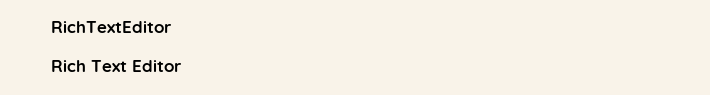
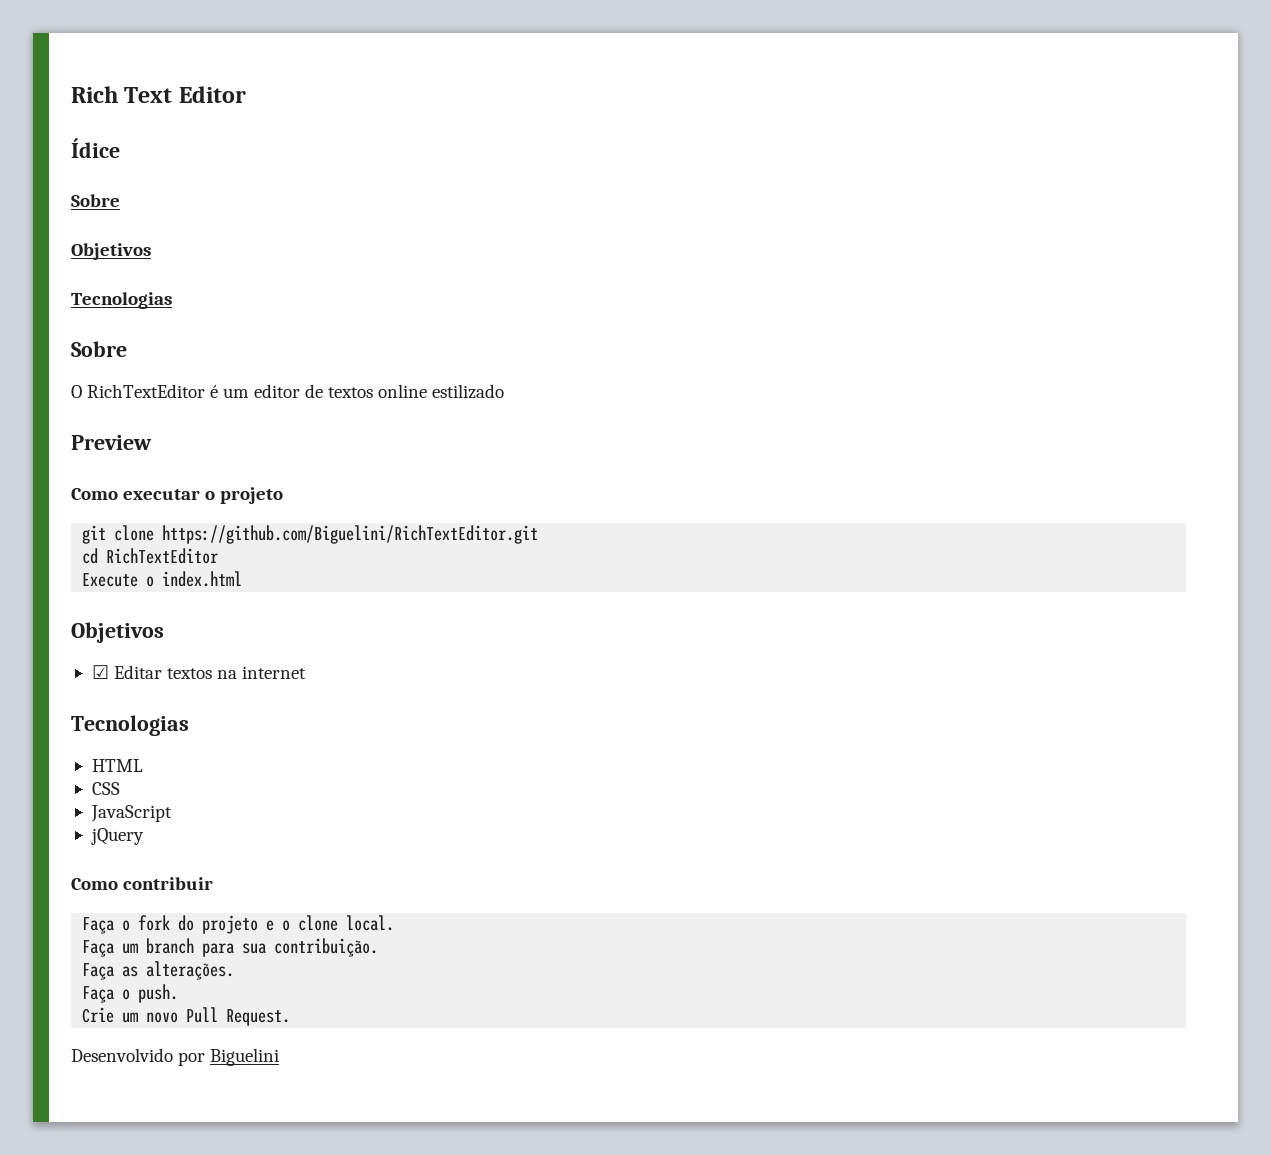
[51,21,172,33] RichTextEditor // -> (71, 94) none
(182, 66) none -> [71,138,120,158] [71,194,120,207] [71,243,151,260] [71,292,172,309] [71,341,127,357] [71,384,505,399] [71,435,152,450] [71,487,284,504] [82,525,539,544] [82,548,219,564] [82,571,243,587] [71,622,164,643] [91,665,307,679] [71,715,189,736] [91,759,143,772] [91,782,120,795] [90,805,172,822] [90,828,144,845] [71,877,214,890] [82,915,395,934] [82,938,379,957] [82,961,235,980] [82,984,179,1003] [82,1007,291,1026] [71,1048,280,1066] // Ídice // Sobre // Objetivos // Tecnologias // Sobre // O RichTextEditor é um editor de textos online estilizado // Preview // Como executar o projeto // git clone https://github.com/Biguelini/RichTextEditor.git // cd RichTextEditor // Execute o index.html // Objetivos // ☑ Editar textos na internet // Tecnologias // HTML // CSS // JavaScript // jQuery // Como contribuir // Faça o fork do projeto e o clone local. // Faça um branch para sua contribuição. // Faça as alterações. // Faça o push. // Crie um novo Pull Request. // Desenvolvido por Biguelini

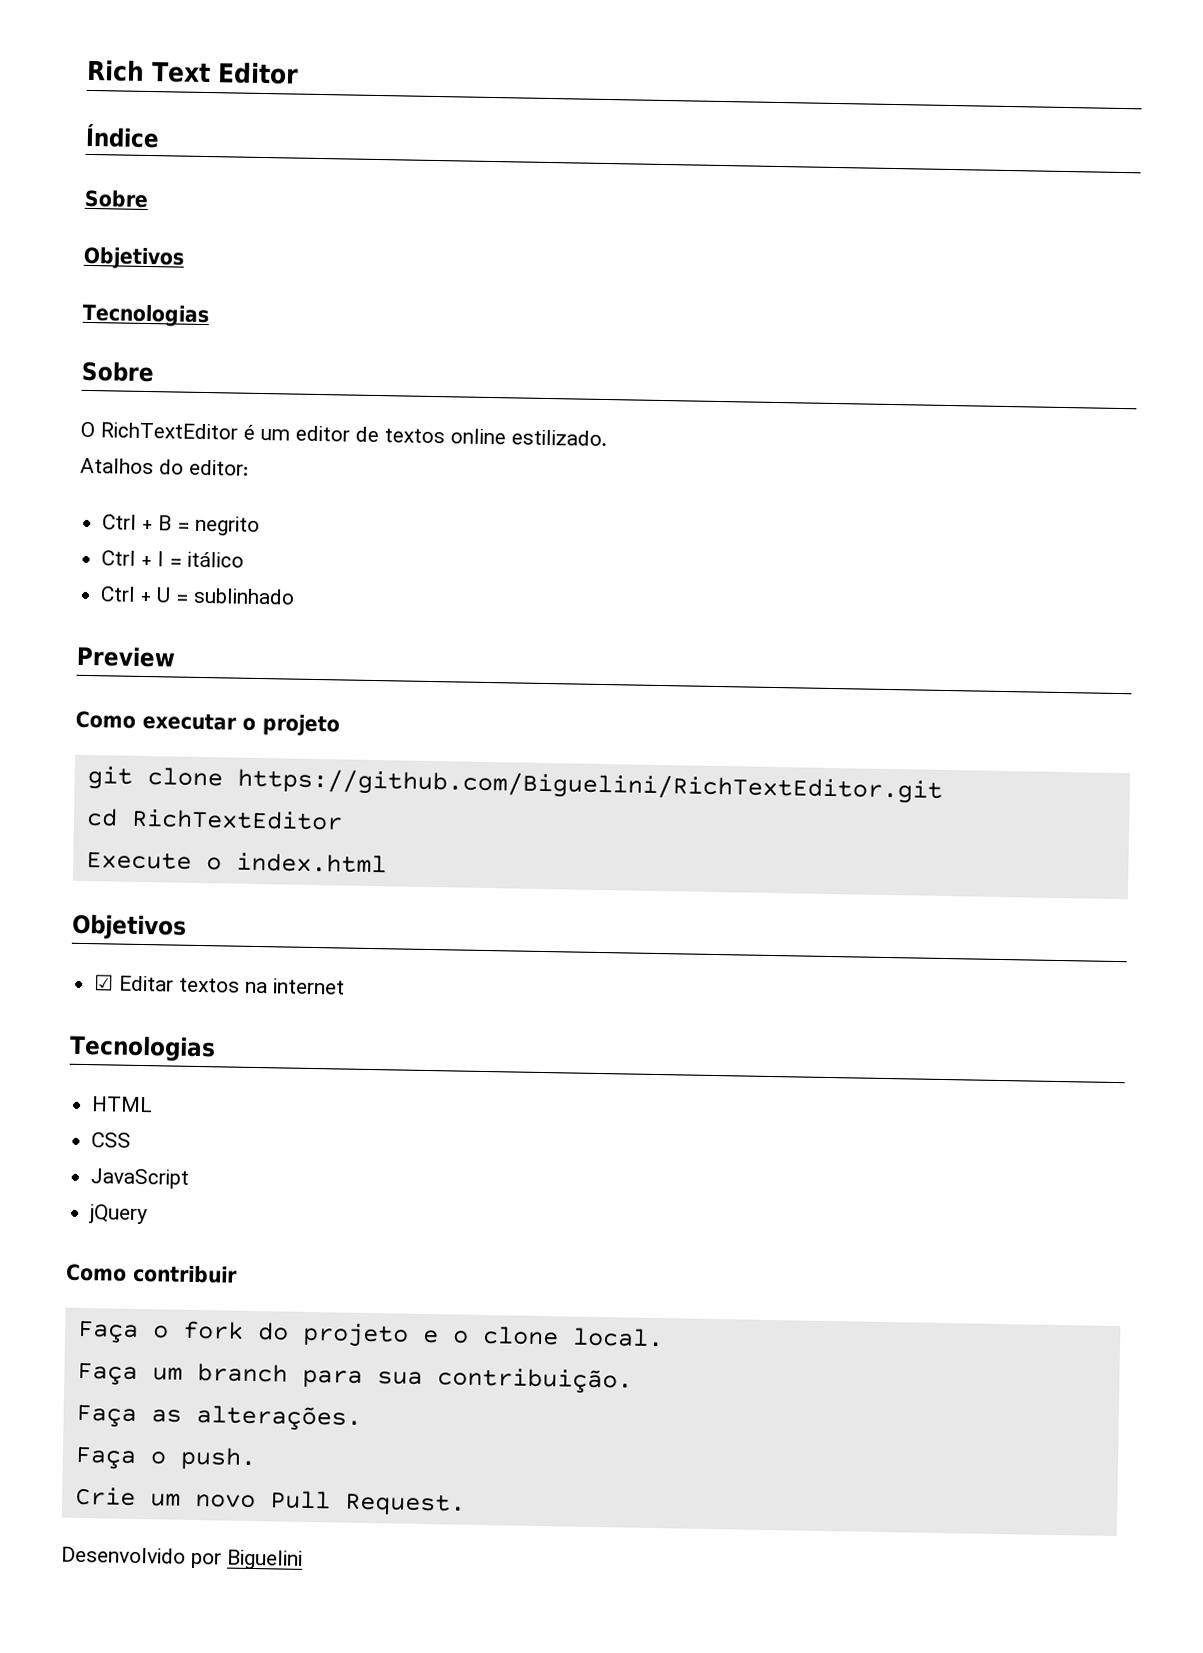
[71,138,120,158] Ídice -> [85,123,160,149] Índice
[432,384,505,399] estilizado -> [511,429,607,447] [80,457,249,476] [102,514,261,536] [101,550,245,568] [100,586,296,605] estilizado. // Atalhos do editor: // Ctrl + B = negrito // Ctrl + I = itálico // Ctrl + U = sublinhado

